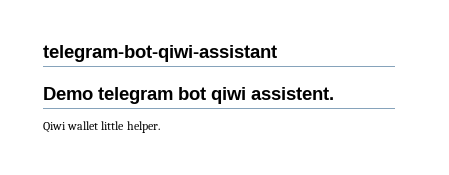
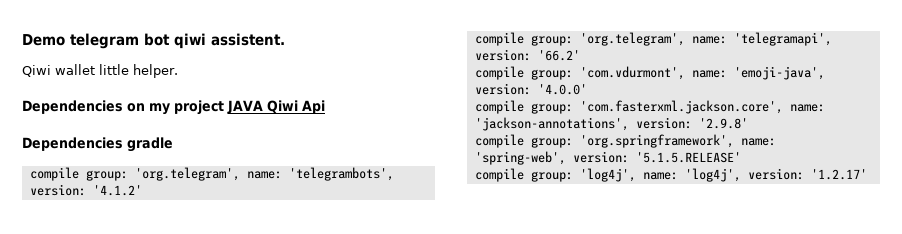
[43,45,277,62] telegram-bot-qiwi-assistant // -> (22, 40) none
(160, 127) none -> [22,100,325,115] [22,137,173,152] [29,167,394,181] [29,184,142,196] [474,32,832,46] [474,49,580,61] [474,66,825,80] [474,83,587,95] [474,100,825,114] [474,117,748,131] [474,134,776,148] [474,151,741,165] [474,168,867,182] // Dependencies on my project JAVA Qiwi Api // Dependencies gradle // compile group: 'org.telegram', name: 'telegrambots', version: '4.1.2' // compile group: 'org.telegram', name: 'telegramapi', version: '66.2' // compile group: 'com.vdurmont', name: 'emoji-java', version: '4.0.0' // compile group: 'com.fasterxml.jackson.core', name: 'jackson-annotations', version: '2.9.8' // compile group: 'org.springframework', name: 'spring-web', version: '5.1.5.RELEASE' // compile group: 'log4j', name: 'log4j', version: '1.2.17'

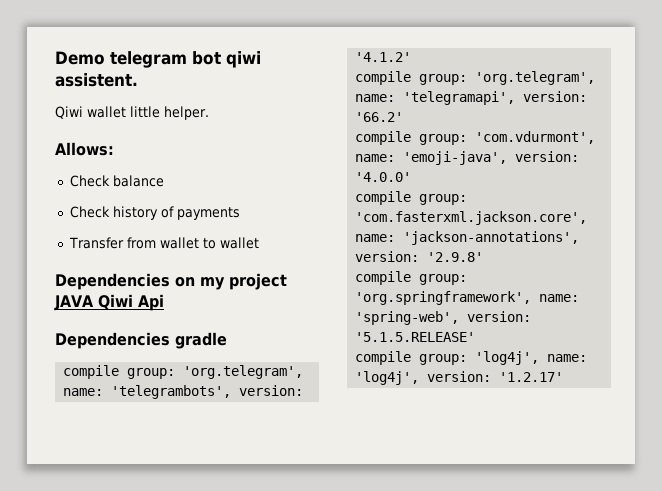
(178, 71) none -> [55,142,114,156] [69,175,164,187] [69,206,240,220] [68,237,259,249] // Allows: // Check balance // Check history of payments // Transfer from wallet to wallet

